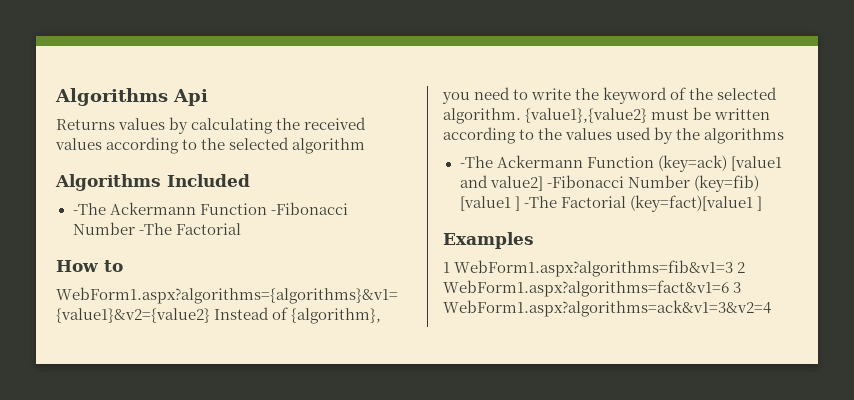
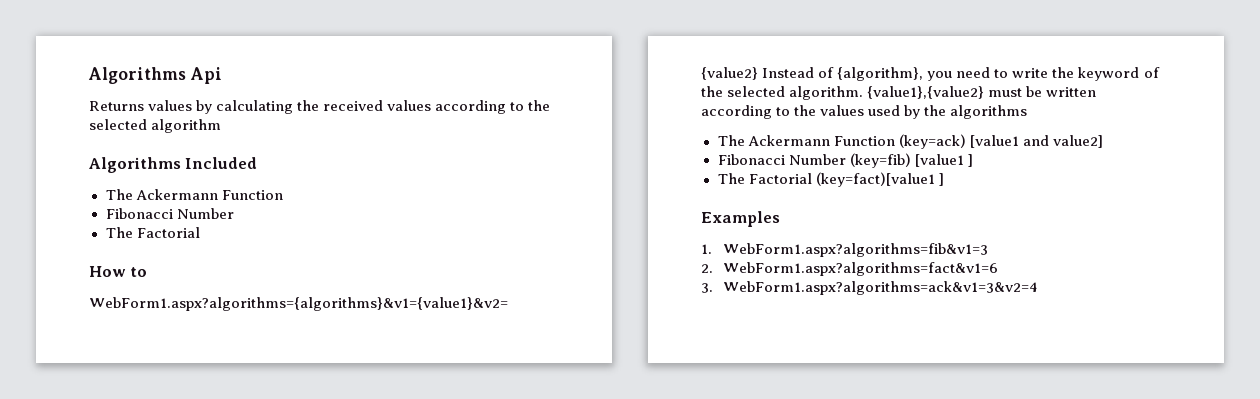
[72,202,348,215] [72,222,172,235] -The Ackermann Function -Fibonacci Number -The -> [105,189,283,200] [105,208,234,219] [105,227,133,238] The Ackermann Function // Fibonacci Number // The
[459,156,493,168] -The -> [717,135,745,146] The
[546,175,624,188] -Fibonacci -> [717,154,785,165] // Fibonacci
[523,196,557,208] -The -> [717,173,745,184] // The
[443,262,450,273] 1 -> [701,244,712,254] 1.
[737,262,746,273] 2 -> [701,264,713,273] // 2.
[733,282,742,293] 3 -> [701,283,713,293] // 3.

